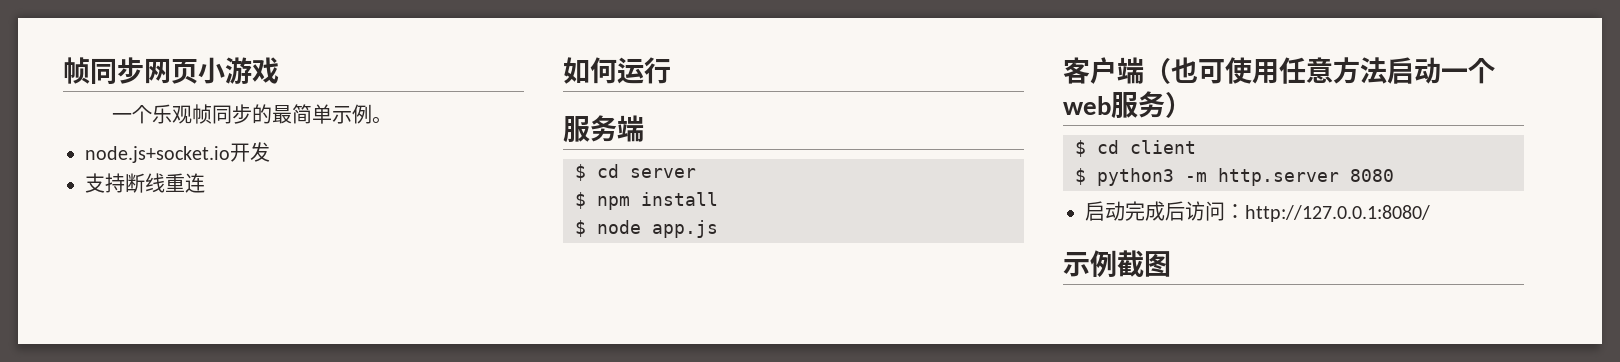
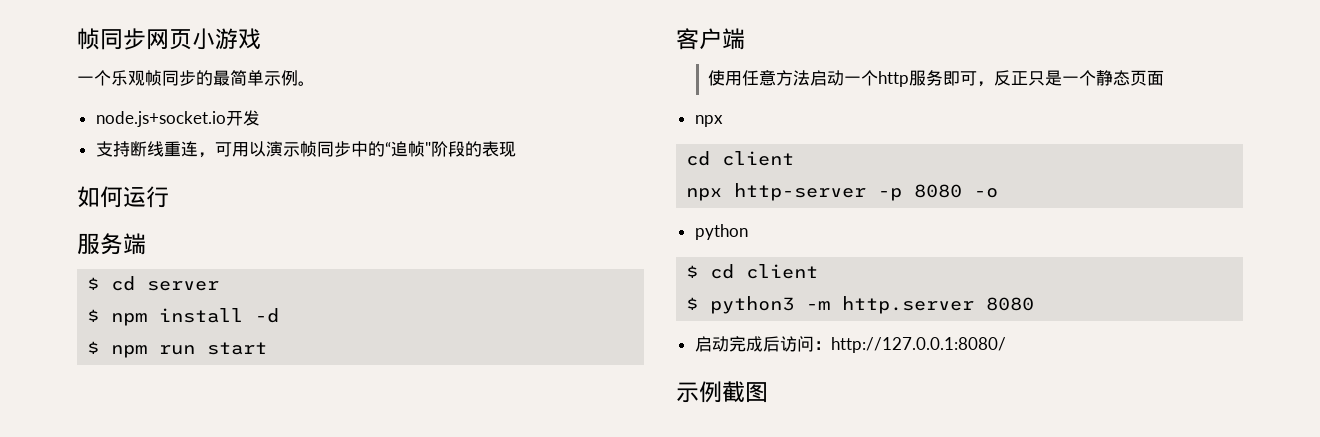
(205, 183) none -> [197,141,516,158] ，可用以演示帧同步中的“追帧"阶段的表现
[575,220,718,238] // $ node app.js -> [255,308,280,323] [87,341,268,358] -d // $ npm run start
[1144,57,1225,84] （也可 -> (745, 39) //
[1063,91,1192,119] web服务） -> [877,70,1164,87] [694,115,723,127] [686,151,795,166] [686,183,999,201] [694,224,748,240] http服务即可，反正只是一个静态页面 // npx // cd client // npx http-server -p 8080 -o // python

